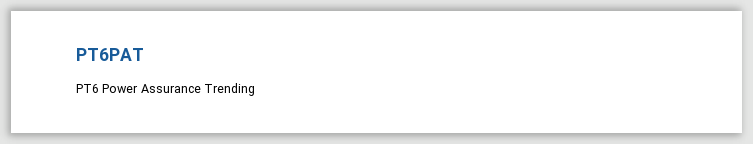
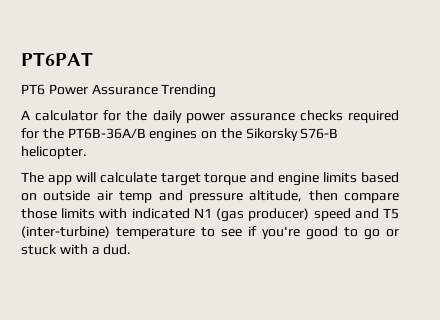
(256, 89) none -> [21,110,399,123] [21,128,339,142] [21,146,87,159] [21,172,400,186] [21,190,399,203] [21,208,400,222] [21,226,399,240] [21,244,132,255] // A calculator for the daily power assurance checks required for the PT6B-36A/B engines on the Sikorsky S76-B helicopter. // The app will calculate target torque and engine limits based on outside air temp and pressure altitude, then compare those limits with indicated N1 (gas producer) speed and T5 (inter-turbine) temperature to see if you're good to go or stuck with a dud.

